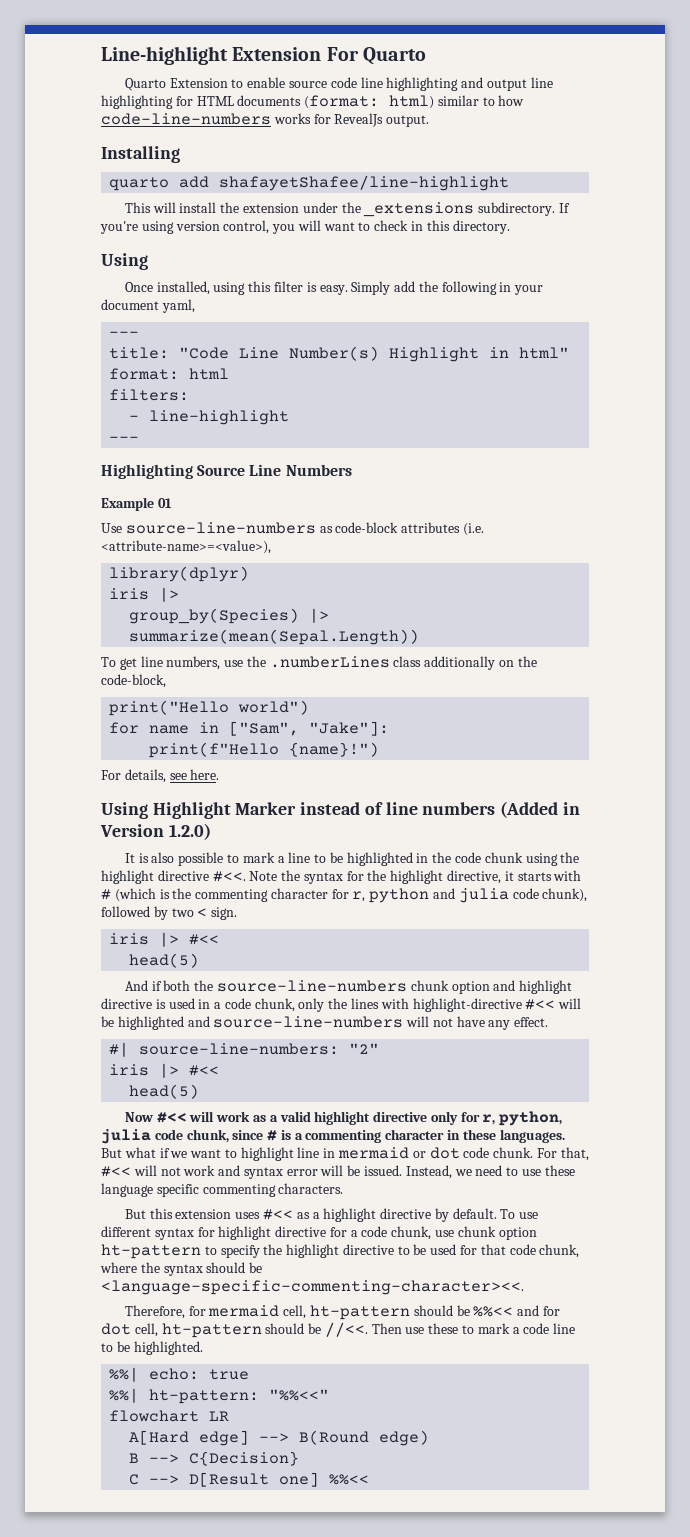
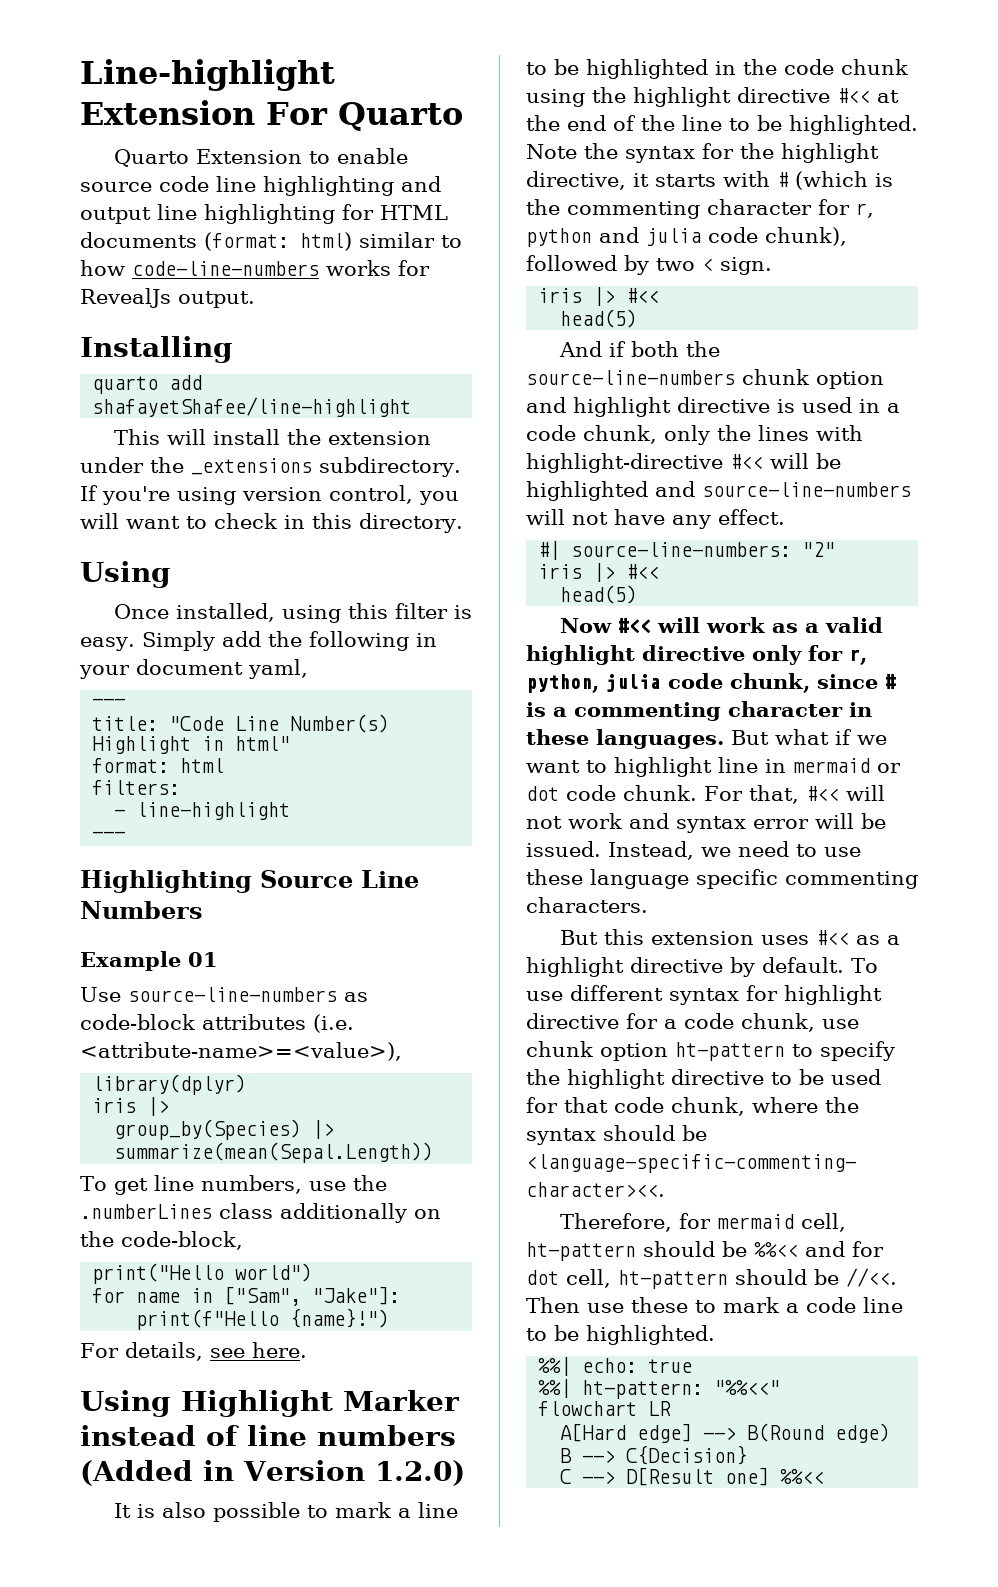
[212,871,246,882] #<<. -> [837,88,899,103] [526,115,918,135] #<< at the end of the line to be highlighted.

